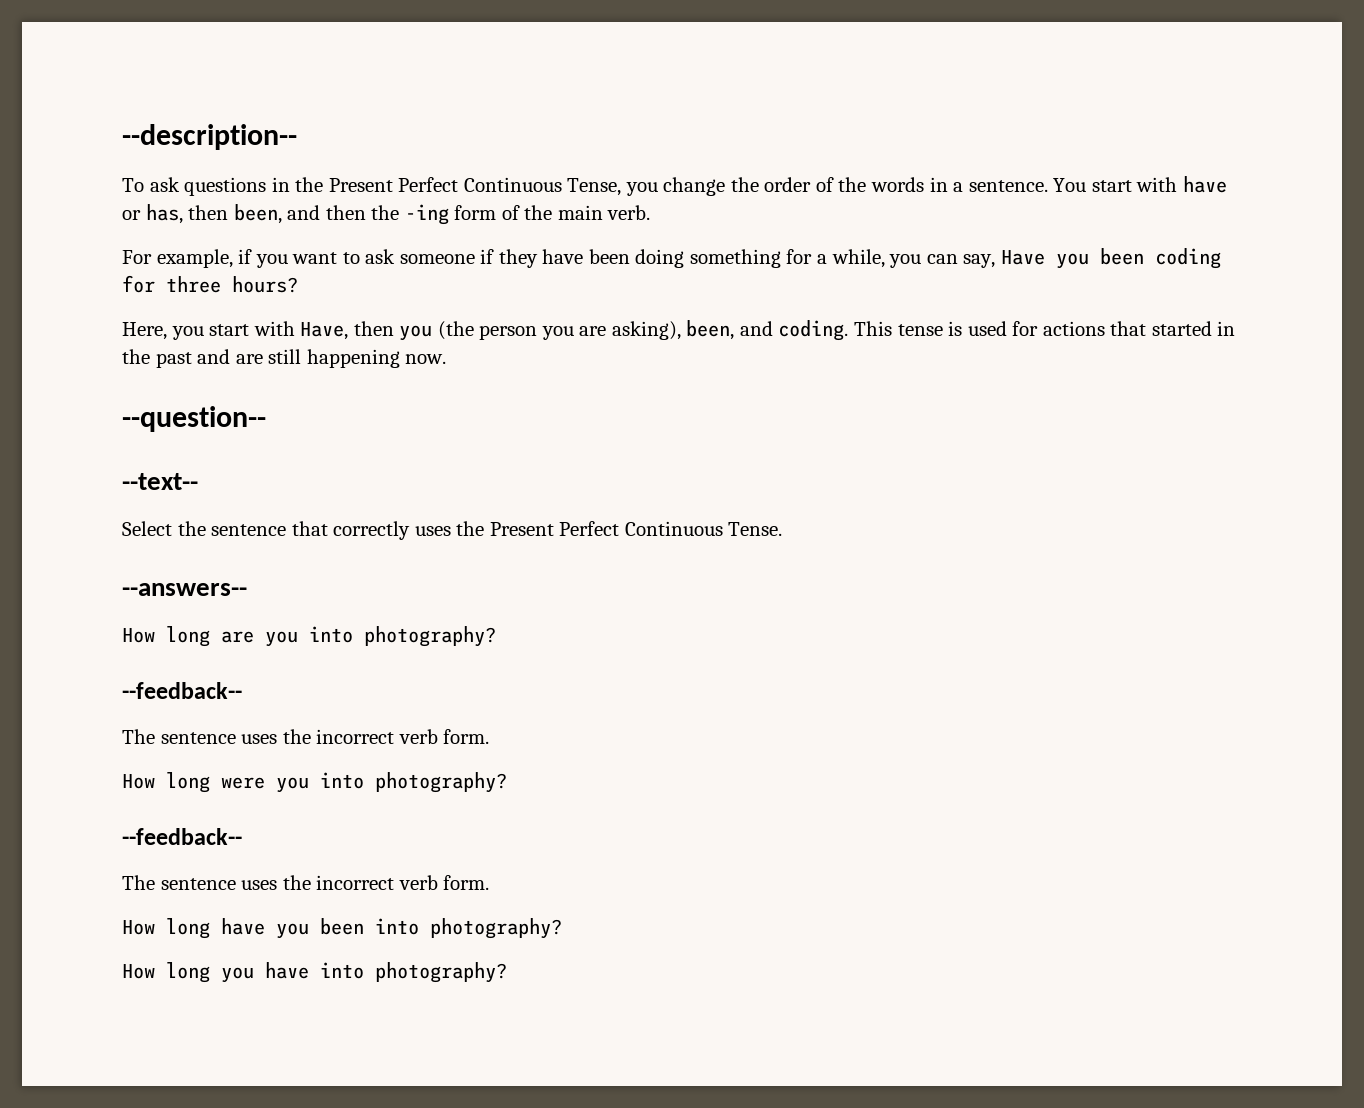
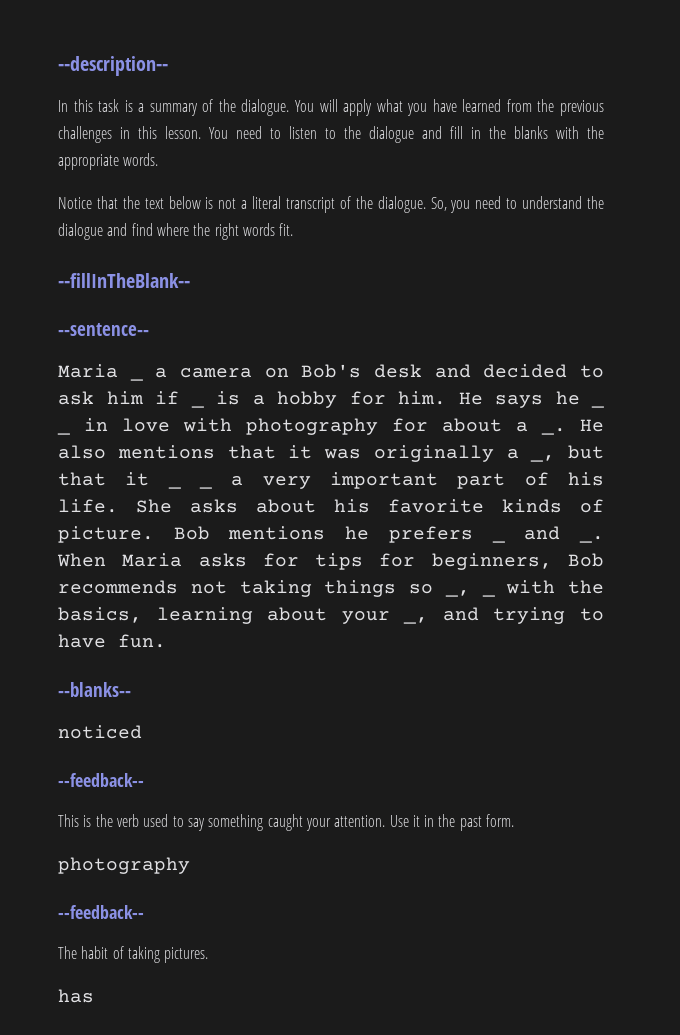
[122,176,1227,196] [122,204,651,225] [122,248,1221,269] [122,275,298,293] [122,320,1236,341] [122,349,447,368] [122,406,266,432] [122,473,198,490] [122,521,783,540] [122,583,247,596] [122,626,496,647] [122,682,242,699] [122,729,490,744] [122,772,507,793] [122,828,242,845] [122,875,490,890] [122,918,562,939] [122,962,507,983] To ask questions in the Present Perfect Continuous Tense, you change the order of the words in a sentence. You start with have or has, then been, and then the -ing form of the main verb. // For example, if you want to ask someone if they have been doing something for a while, you can say, Have you been coding for three hours? // Here, you start with Have, then you (the person you are asking), been, and coding. This tense is used for actions that started in the past and are still happening now. // --question-- // --text-- // Select the sentence that correctly uses the Present Perfect Continuous Tense. // --answers-- // How long are you into photography? // --feedback-- // The sentence uses the incorrect verb form. // How long were you into photography? // --feedback-- // The sentence uses the incorrect verb form. // How long have you been into photography? // How long you have into photography? -> [58,99,604,116] [58,126,605,143] [58,153,159,170] [58,196,605,213] [58,223,294,240] [58,273,190,288] [58,323,149,336] [58,364,604,381] [58,391,179,405] [190,391,604,408] [57,431,70,435] [84,418,604,435] [58,445,604,462] [58,472,604,489] [58,499,604,513] [58,526,604,543] [57,553,604,570] [58,580,604,597] [58,607,604,624] [58,634,166,648] [58,682,131,697] [58,725,142,739] [58,773,144,787] [58,814,515,831] [58,857,190,874] [58,905,144,919] [58,946,209,963] [58,989,94,1003] In this task is a summary of the dialogue. You will apply what you have learned from the previous challenges in this lesson. You need to listen to the dialogue and fill in the blanks with the appropriate words. // Notice that the text below is not a literal transcript of the dialogue. So, you need to understand the dialogue and find where the right words fit. // --fillInTheBlank-- // --sentence-- // Maria _ a camera on Bob's desk and decided to ask him if _ is a hobby for him. He says he _ _ in love with photography for about a _. He also mentions that it was originally a _, but that it _ _ a very important part of his life. She asks about his favorite kinds of picture. Bob mentions he prefers _ and _. When Maria asks for tips for beginners, Bob recommends not taking things so _, _ with the basics, learning about your _, and trying to have fun. // --blanks-- // noticed // --feedback-- // This is the verb used to say something caught your attention. Use it in the past form. // photography // --feedback-- // The habit of taking pictures. // has

